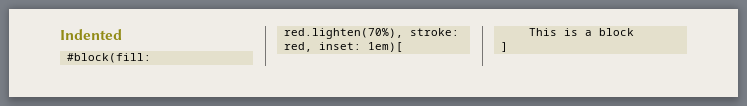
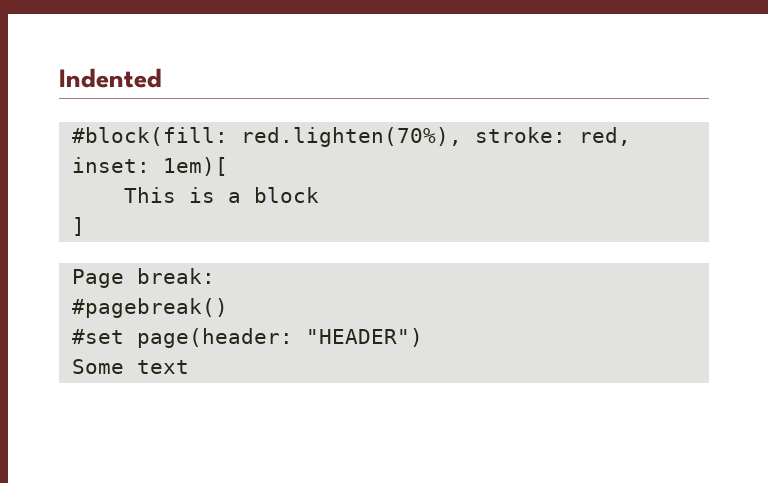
(508, 47) none -> [71,268,215,288] [71,298,228,318] [71,328,423,348] [71,359,189,374] // Page break: // #pagebreak() // #set page(header: "HEADER") // Some text

